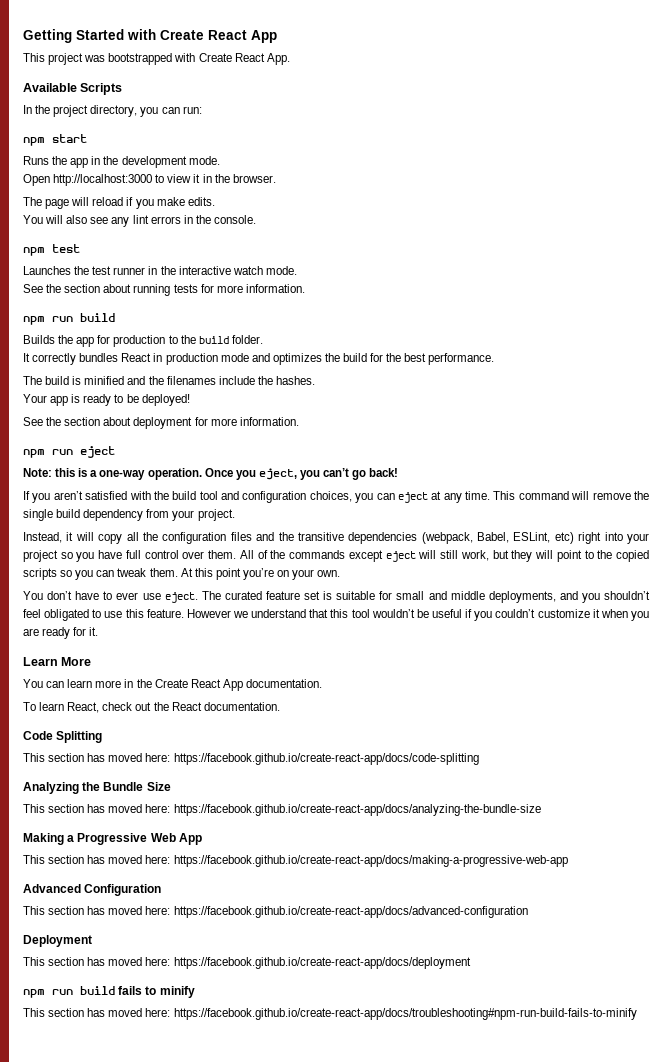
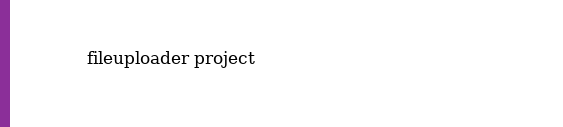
[23,29,277,43] [23,53,290,65] [23,83,123,95] [23,105,202,117] [23,134,87,146] [23,156,220,168] [23,174,276,186] [23,197,215,209] [23,215,256,227] [23,244,80,256] [23,266,297,275] [23,284,305,296] [23,313,115,325] [23,335,263,347] [23,353,495,365] [23,376,315,385] [23,394,190,406] [23,417,299,429] [23,446,115,458] [23,468,399,480] [23,491,650,503] [23,509,235,521] [23,532,650,544] [23,550,650,562] [23,568,341,580] [23,591,651,603] [23,609,650,621] [23,627,99,639] [23,657,92,666] [23,679,322,691] [23,702,280,713] [23,731,103,743] [23,753,479,765] [23,782,171,794] [23,804,541,816] [23,833,202,845] [23,855,568,867] [23,884,162,896] [23,906,528,918] [23,935,92,947] [23,957,471,969] [23,986,195,998] [23,1008,637,1020] Getting Started with Create React App // This project was bootstrapped with Create React App. // Available Scripts // In the project directory, you can run: // npm start // Runs the app in the development mode. // Open http://localhost:3000 to view it in the browser. // The page will reload if you make edits. // You will also see any lint errors in the console. // npm test // Launches the test runner in the interactive watch mode. // See the section about running tests for more information. // npm run build // Builds the app for production to the build folder. // It correctly bundles React in production mode and optimizes the build for the best performance. // The build is minified and the filenames include the hashes. // Your app is ready to be deployed! // See the section about deployment for more information. // npm run eject // Note: this is a one-way operation. Once you eject, you can’t go back! // If you aren’t satisfied with the build tool and configuration choices, you can eject at any time. This command will remove the single build dependency from your project. // Instead, it will copy all the configuration files and the transitive dependencies (webpack, Babel, ESLint, etc) right into your project so you have full control over them. All of the commands except eject will still work, but they will point to the copied scripts so you can tweak them. At this point you’re on your own. // You don’t have to ever use eject. The curated feature set is suitable for small and middle deployments, and you shouldn’t feel obligated to use this feature. However we understand that this tool wouldn’t be useful if you couldn’t customize it when you are ready for it. // Learn More // You can learn more in the Create React App documentation. // To learn React, check out the React documentation. // Code Splitting // This section has moved here: https://facebook.github.io/create-react-app/docs/code-splitting // Analyzing the Bundle Size // This section has moved here: https://facebook.github.io/create-react-app/docs/analyzing-the-bundle-size // Making a Progressive Web App // This section has moved here: https://facebook.github.io/create-react-app/docs/making-a-progressive-web-app // Advanced Configuration // This section has moved here: https://facebook.github.io/create-react-app/docs/advanced-configuration // Deployment // This section has moved here: https://facebook.github.io/create-react-app/docs/deployment // npm run build fails to minify // This section has moved here: https://facebook.github.io/create-react-app/docs/troubleshooting#npm-run-build-fails-to-minify -> [87,51,255,68] fileuploader project

